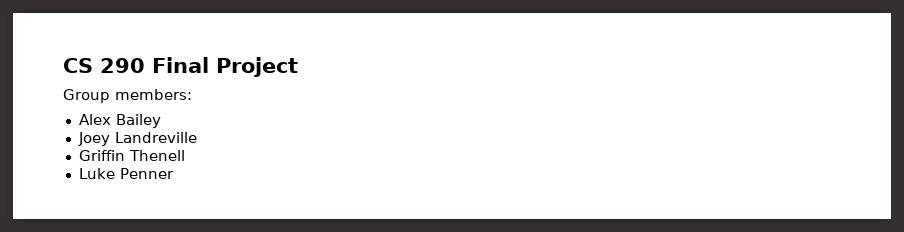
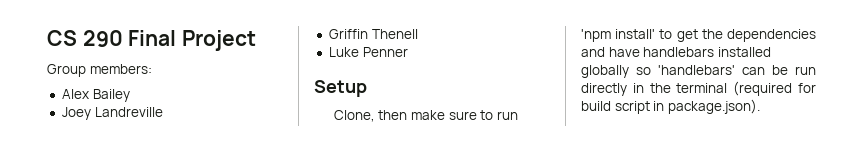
(174, 173) none -> [314,80,367,97] [333,110,518,122] [581,29,816,42] [581,47,771,57] [581,65,816,78] [581,81,816,96] [581,99,760,114] // Setup // Clone, then make sure to run 'npm install' to get the dependencies and have handlebars installed globally so 'handlebars' can be run directly in the terminal (required for build script in package.json).

